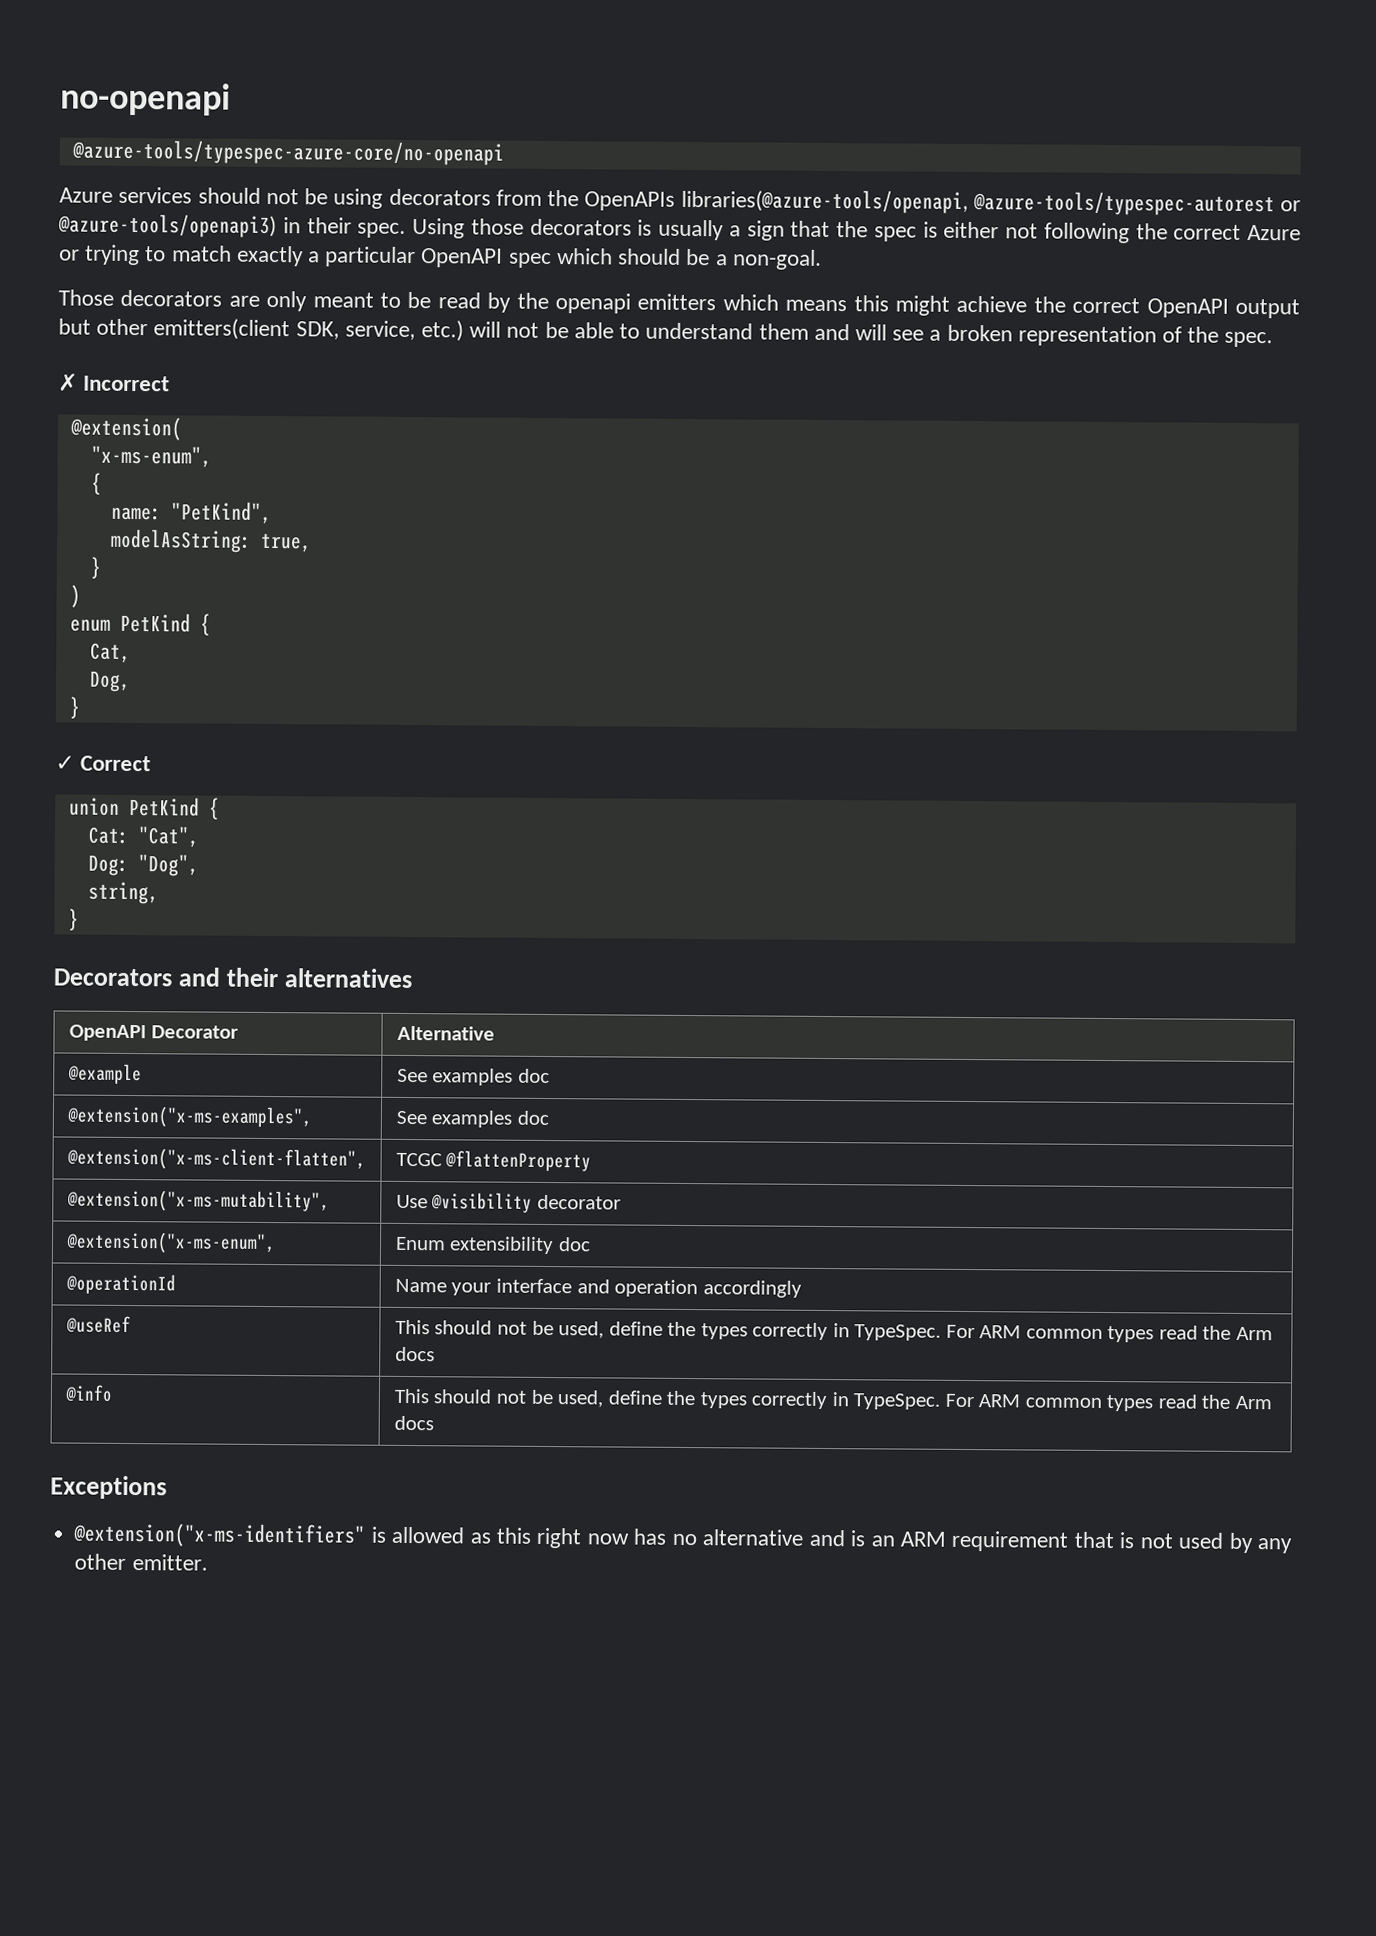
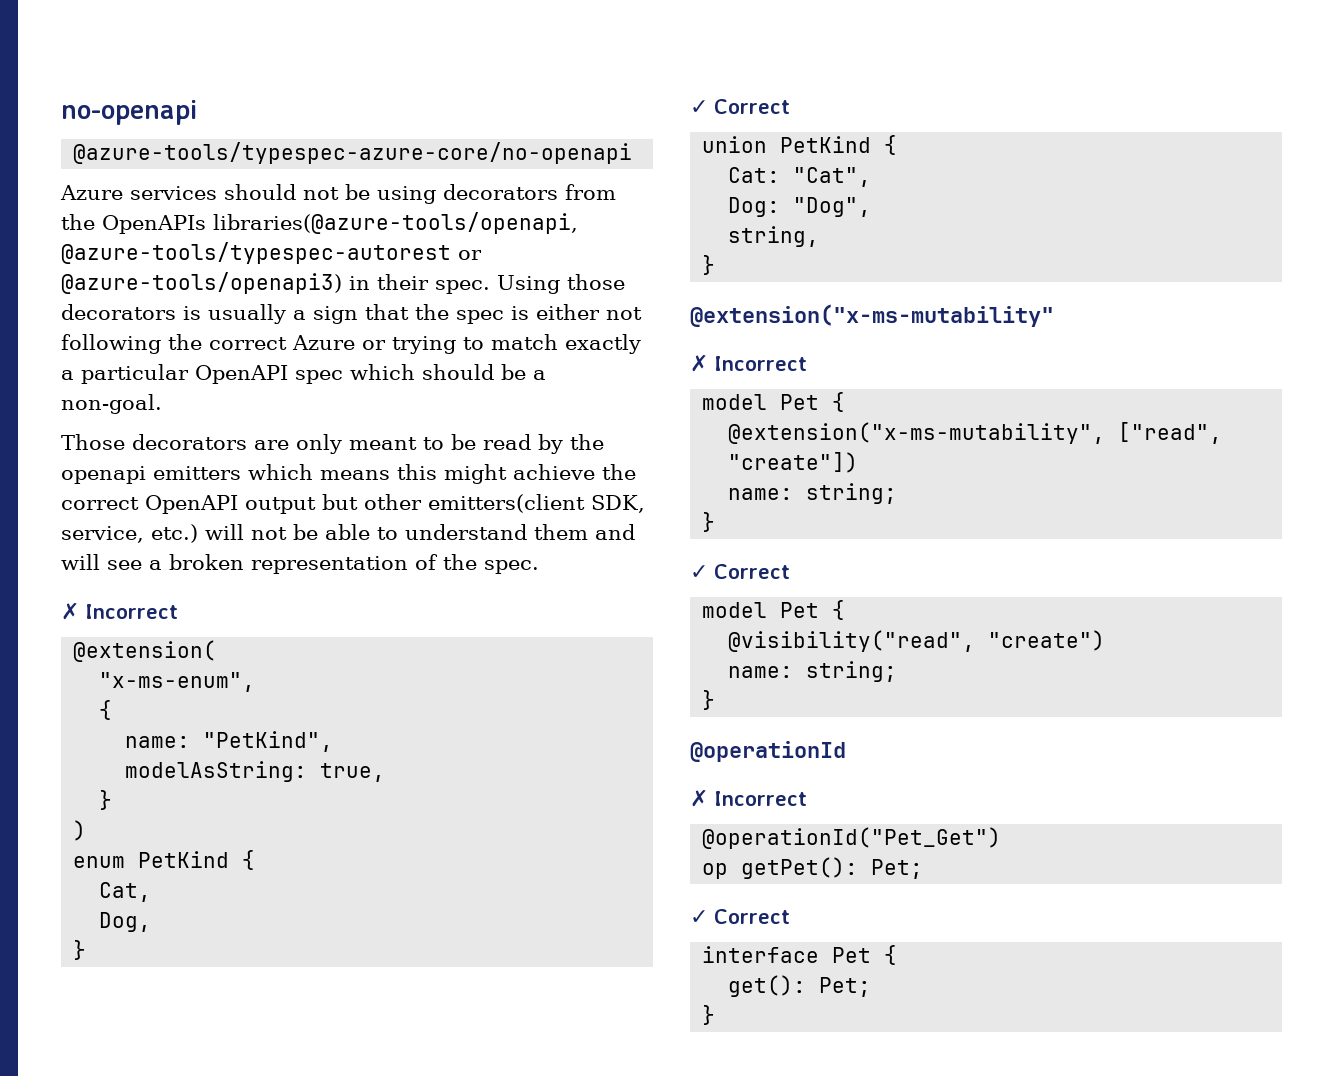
[53,967,413,989] [68,1024,240,1042] [396,1025,495,1041] [67,1063,142,1085] [396,1068,550,1086] [66,1105,312,1129] [395,1110,549,1128] [66,1147,366,1171] [395,1150,592,1172] [66,1189,330,1213] [395,1192,621,1213] [65,1231,276,1255] [394,1236,591,1255] [65,1273,176,1295] [394,1278,802,1298] [65,1315,131,1334] [394,1319,1273,1343] [394,1346,435,1362] [64,1384,113,1402] [393,1388,1272,1412] [393,1415,434,1431] [50,1475,167,1500] [73,1522,1292,1554] [74,1553,208,1571] Decorators and their alternatives // OpenAPI Decorator | Alternative // @example | See examples doc // @extension("x-ms-examples", | See examples doc // @extension("x-ms-client-flatten", | TCGC @flattenProperty // @extension("x-ms-mutability", | Use @visibility decorator // @extension("x-ms-enum", | Enum extensibility doc // @operationId | Name your interface and operation accordingly // @useRef | This should not be used, define the types correctly in TypeSpec. For ARM common types read the Arm docs // @info | This should not be used, define the types correctly in TypeSpec. For ARM common types read the Arm docs // Exceptions // @extension("x-ms-identifiers" is allowed as this right now has no alternative and is an ARM requirement that is not used by any other emitter. -> [690,304,1054,327] [690,354,807,372] [702,392,846,412] [728,422,1223,444] [728,452,859,473] [728,483,898,504] [702,512,716,532] [690,564,790,579] [702,600,846,620] [728,630,1106,652] [728,661,898,682] [702,690,716,710] [690,741,846,762] [690,789,807,807] [702,827,1002,849] [702,857,924,879] [690,909,790,924] [702,945,898,965] [728,975,872,997] [702,1005,716,1025] @extension("x-ms-mutability" // ✗ Incorrect // model Pet { // @extension("x-ms-mutability", ["read", "create"]) // name: string; // } // ✓ Correct // model Pet { // @visibility("read", "create") // name: string; // } // @operationId // ✗ Incorrect // @operationId("Pet_Get") // op getPet(): Pet; // ✓ Correct // interface Pet { // get(): Pet; // }

